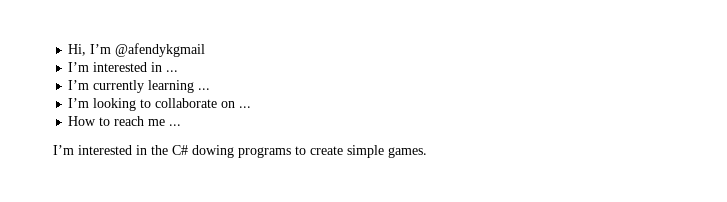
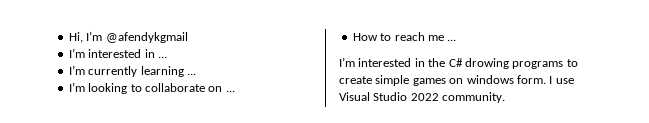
[192,145,234,158] dowing -> [464,58,509,69] drowing
[388,147,427,158] games. -> [412,75,574,86] [339,92,506,103] games on windows form. I use Visual Studio 2022 community.

